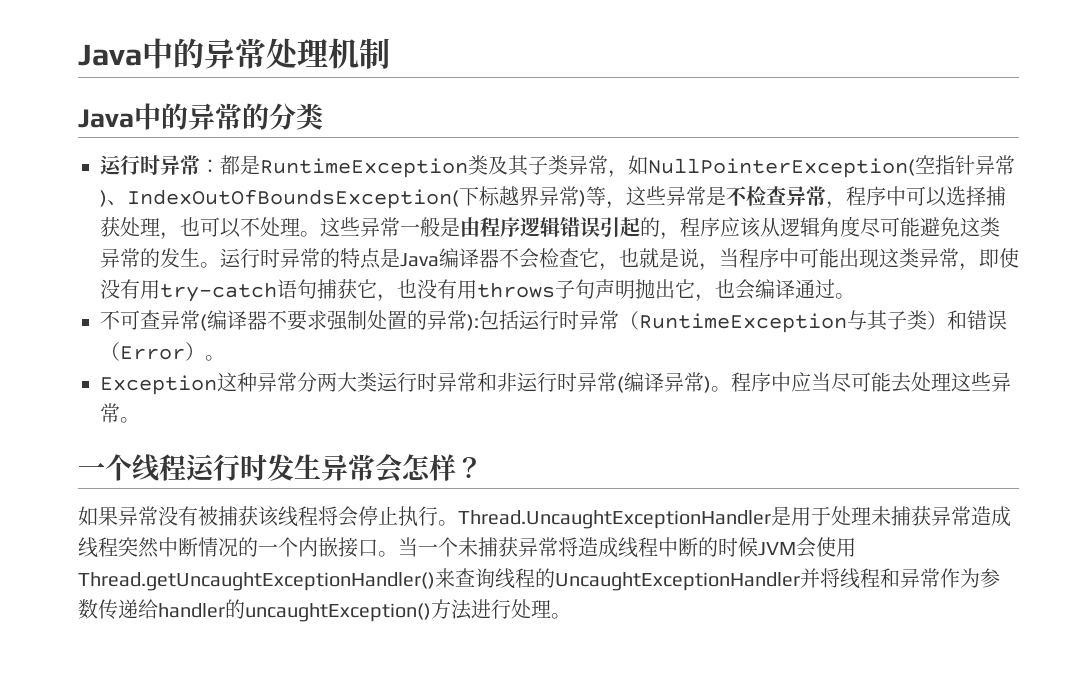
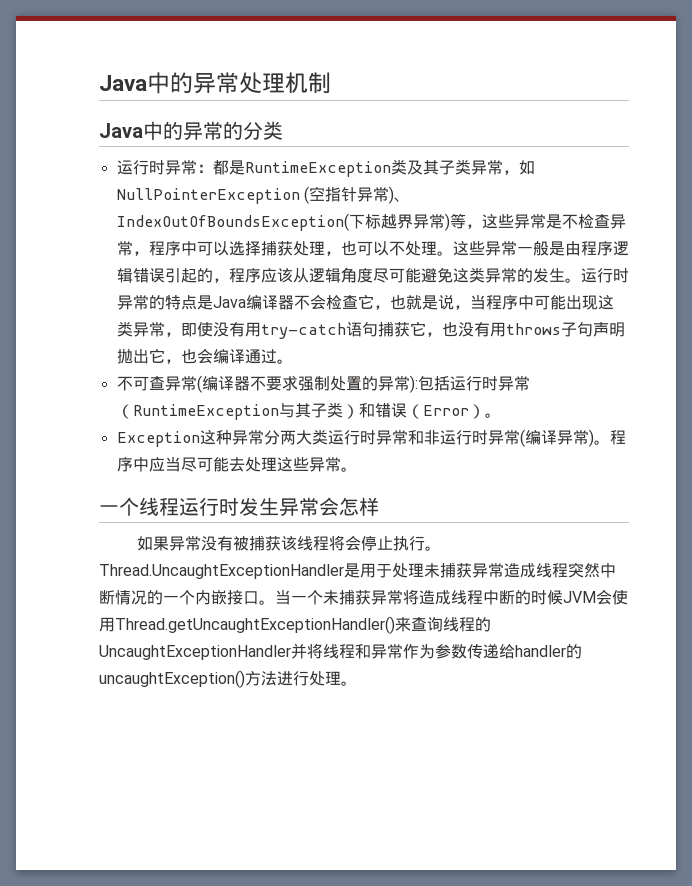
[648,158,915,178] NullPointerException( -> [116,186,309,204] NullPointerException (
[456,457,483,478] ？ -> (379, 506) none

